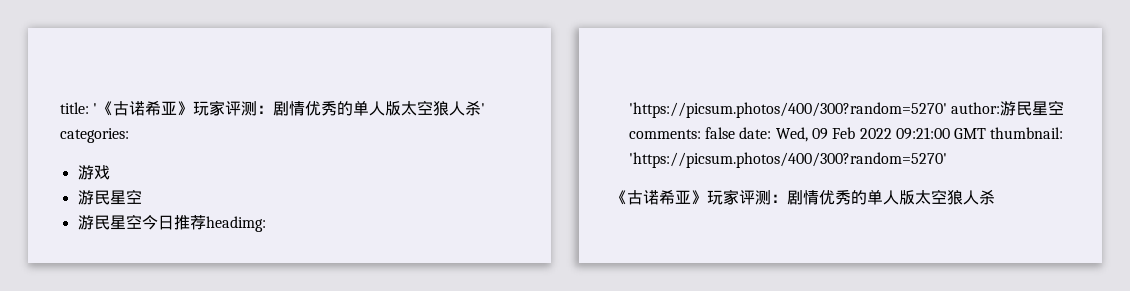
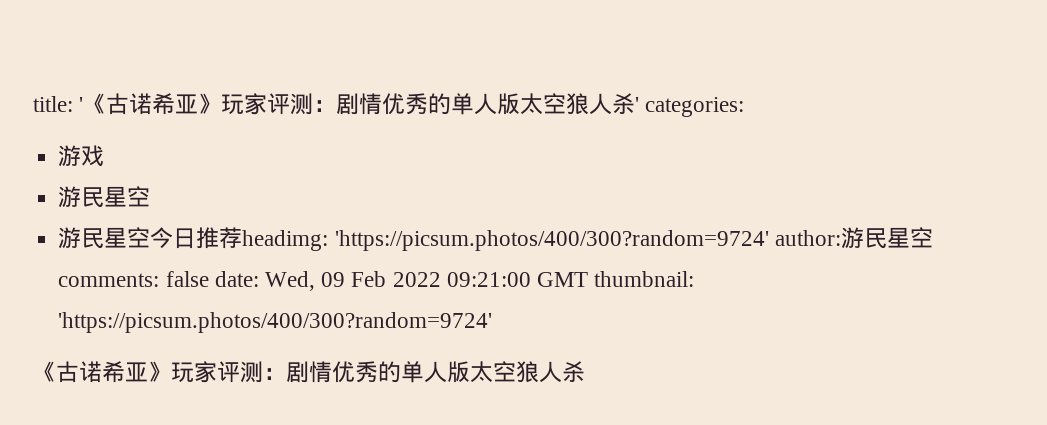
[628,102,947,118] 'https://picsum.photos/400/300?random=5270' -> [334,230,769,251] 'https://picsum.photos/400/300?random=9724'
[628,152,947,168] 'https://picsum.photos/400/300?random=5270' -> [58,312,493,333] 'https://picsum.photos/400/300?random=9724'

